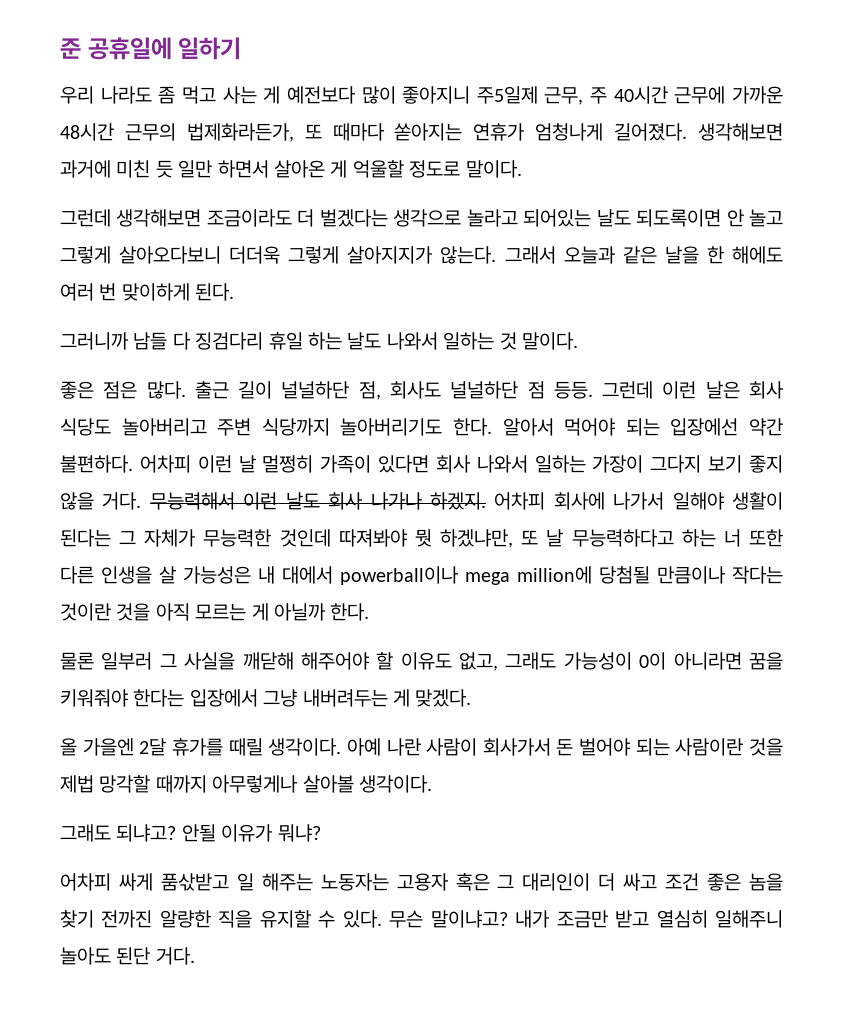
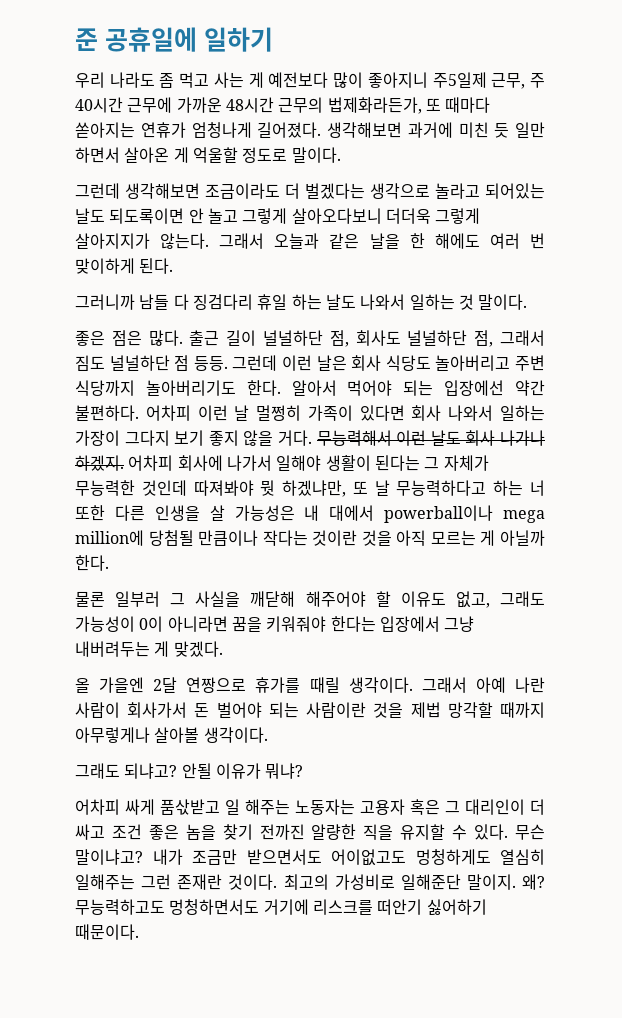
(519, 390) none -> [474,330,546,347] [75,355,170,371] 점, 그래서 짐도 널널하단
(167, 747) none -> [186,677,247,693] 연짱으로
(342, 747) none -> [421,677,467,693] 그래서
[615,910,783,928] [60,947,195,965] 받고 열심히 일해주니 놀아도 된단 거다. -> [246,849,545,866] [75,874,545,890] [75,899,487,915] [75,924,139,940] 받으면서도 어이없고도 멍청하게도 열심히 일해주는 그런 존재란 것이다. 최고의 가성비로 일해준단 말이지. 왜? 무능력하고도 멍청하면서도 거기에 리스크를 떠안기 싫어하기 때문이다.

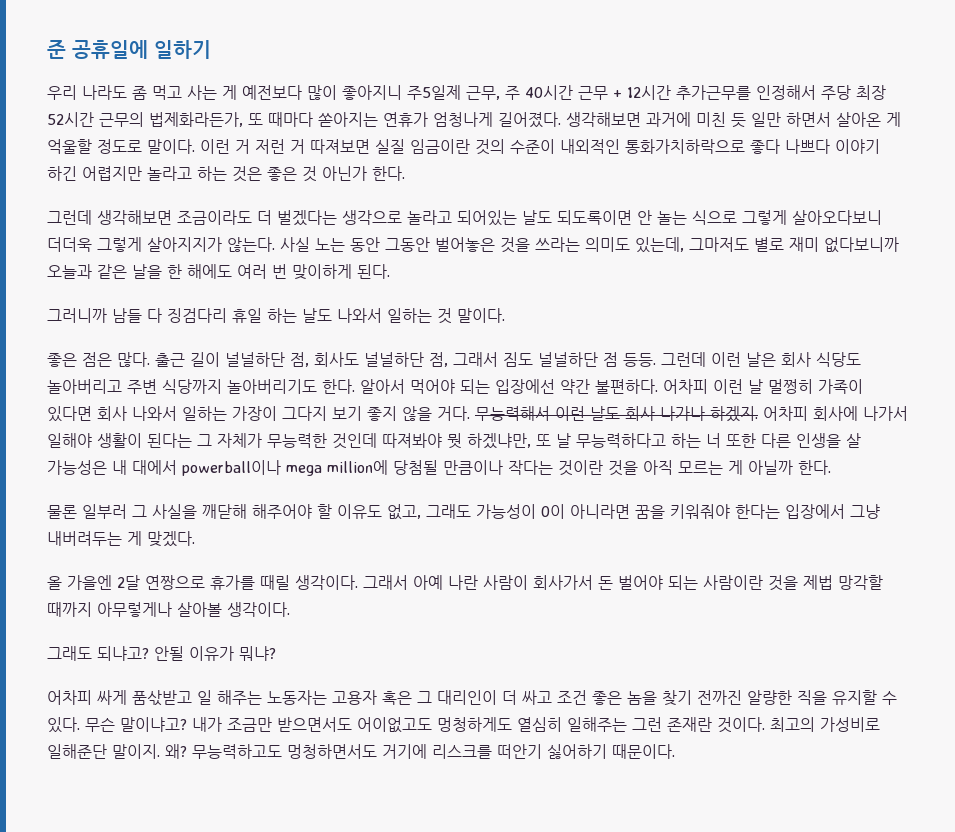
[127,97,274,113] 근무에 가까운 48시간 -> [578,85,886,100] [47,112,94,127] 근무 + 12시간 추가근무를 인정해서 주당 최장 52시간
(341, 155) none -> [200,139,880,155] [47,166,405,182] 이런 거 저런 거 따져보면 실질 임금이란 것의 수준이 내외적인 통화가치하락으로 좋다 나쁘다 이야기 하긴 어렵지만 놀라고 하는 것은 좋은 것 아닌가 한다.
[207,208,238,224] 놀고 -> [657,210,737,225] 놀는 식으로
[219,233,265,249] 그래서 -> [280,237,899,253] 사실 노는 동안 그동안 벌어놓은 것을 쓰라는 의미도 있는데, 그마저도 별로 재미 없다보니까

